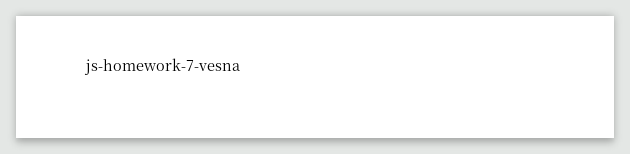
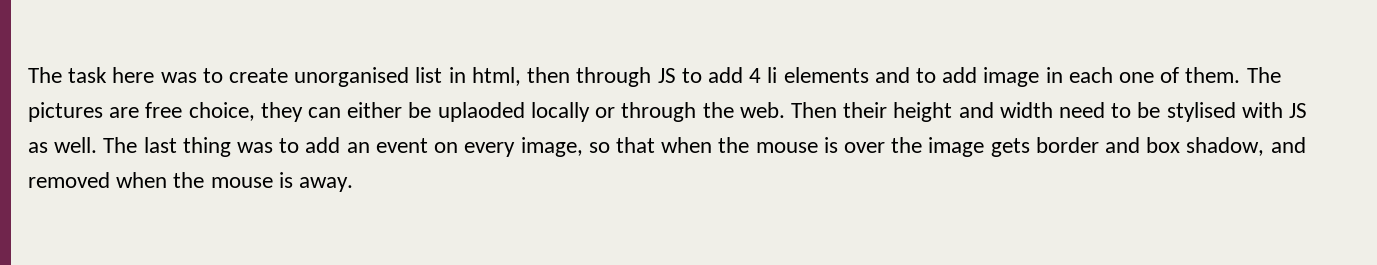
[84,58,240,75] js-homework-7-vesna -> [28,67,1281,87] [28,102,1308,122] [28,137,1306,157] [28,172,354,192] The task here was to create unorganised list in html, then through JS to add 4 li elements and to add image in each one of them. The pictures are free choice, they can either be uplaoded locally or through the web. Then their height and width need to be stylised with JS as well. The last thing was to add an event on every image, so that when the mouse is over the image gets border and box shadow, and removed when the mouse is away.

